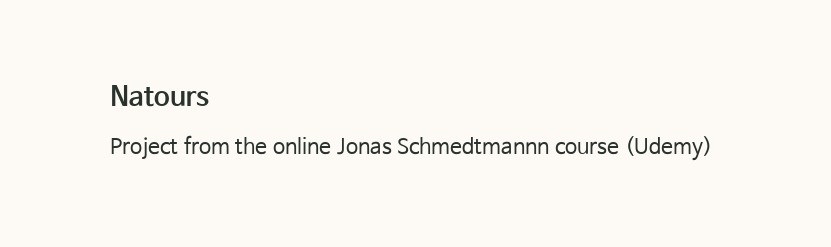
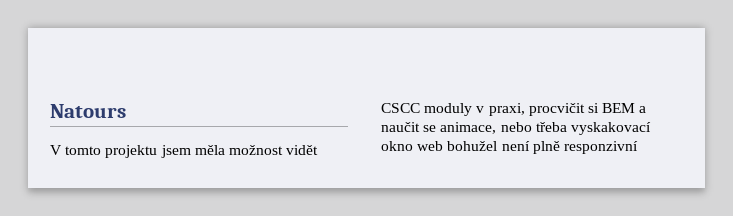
[110,135,712,161] Project from the online Jonas Schmedtmannn course (Udemy) -> [50,145,319,158] [381,103,647,116] [381,122,651,135] [381,141,638,154] V tomto projektu jsem měla možnost vidět CSCC moduly v praxi, procvičit si BEM a naučit se animace, nebo třeba vyskakovací okno web bohužel není plně responzivní

